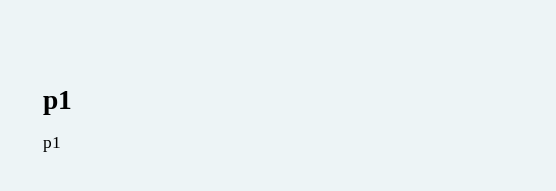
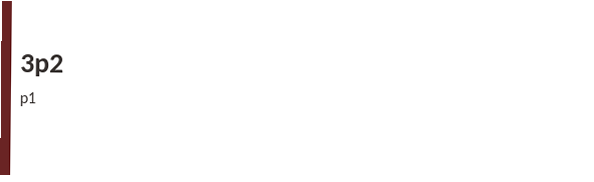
[43,91,72,115] p1 -> [20,54,64,77] 3p2

